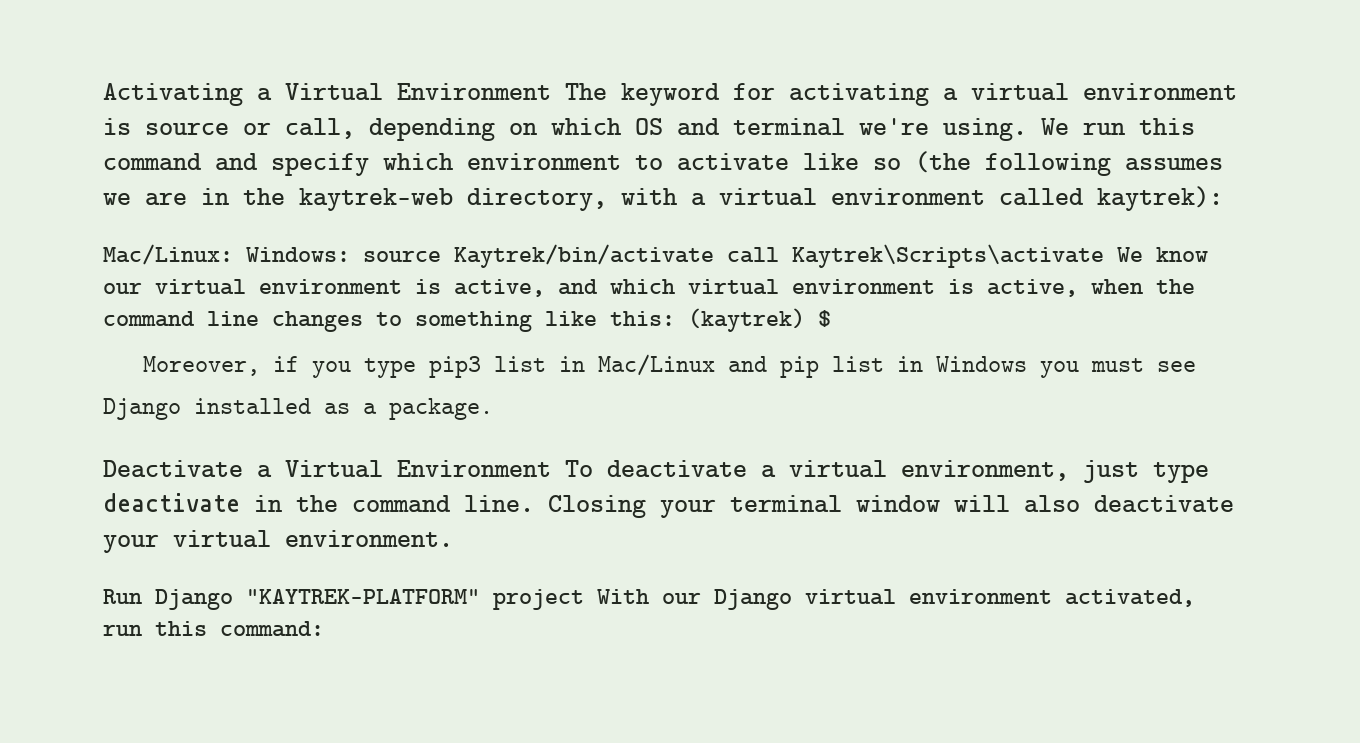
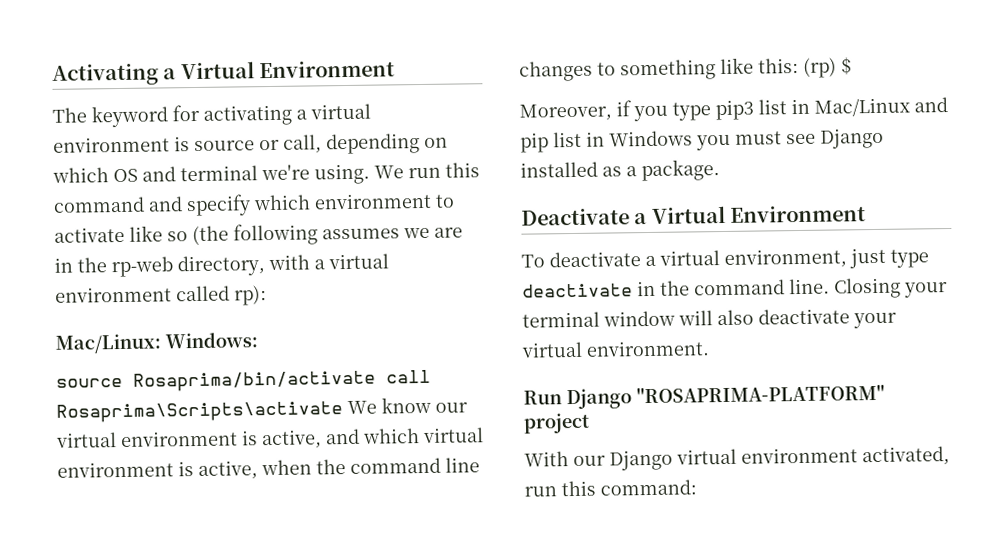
(551, 91) none -> (396, 69) //
[299,188,453,211] kaytrek-web -> [111,256,173,278] rp-web
[1097,186,1223,211] kaytrek): -> [234,285,267,306] rp):
[363,244,1104,268] source Kaytrek/bin/activate call Kaytrek\Scripts\activate -> [56,369,431,392] [56,401,343,423] // source Rosaprima/bin/activate call Rosaprima\Scripts\activate
[688,308,805,332] (kaytrek) -> [803,57,837,78] (rp)
(551, 468) none -> (867, 214) //
[246,589,480,604] "KAYTREK-PLATFORM" -> [636,384,885,404] "ROSAPRIMA-PLATFORM"
(584, 599) none -> (590, 423) //

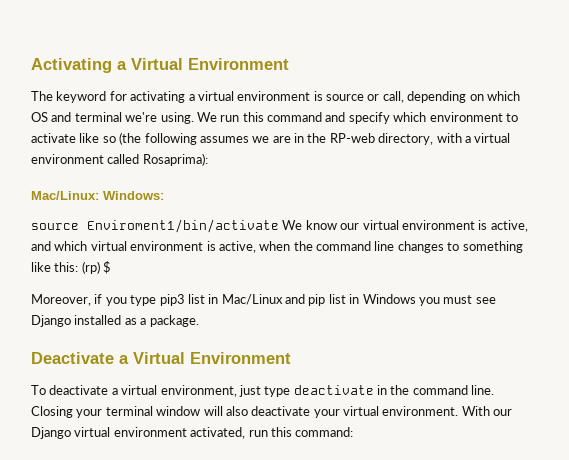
[111,256,173,278] rp-web -> [329,133,375,143] RP-web
[234,285,267,306] rp): -> [142,153,208,166] Rosaprima):
[133,369,431,392] [56,401,343,423] Rosaprima/bin/activate call Rosaprima\Scripts\activate -> [87,219,279,233] Enviroment1/bin/activate
[523,384,885,410] [523,412,590,434] // Run Django "ROSAPRIMA-PLATFORM" project // -> (459, 411) none

